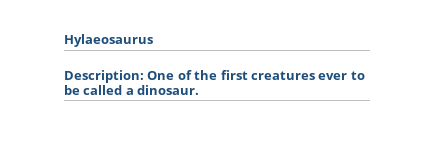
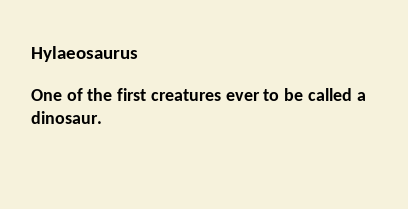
[64,70,144,83] Description: -> (138, 54) none

